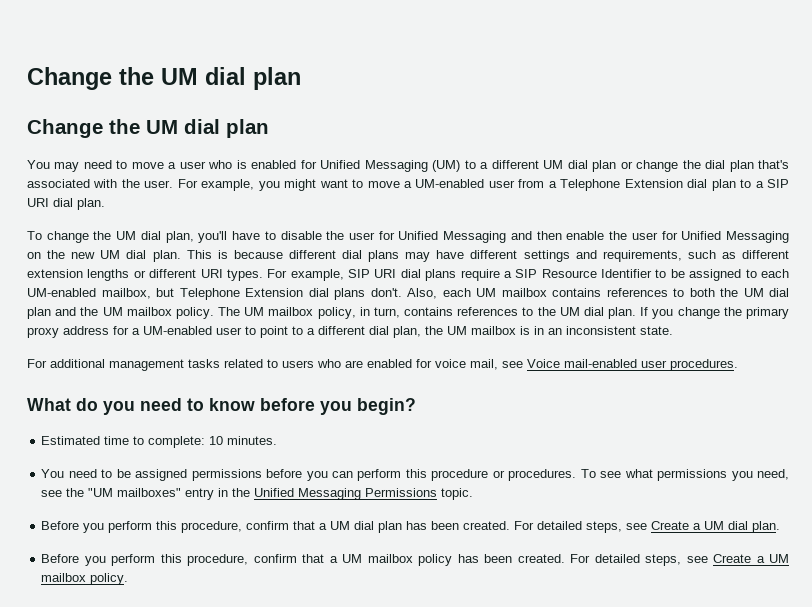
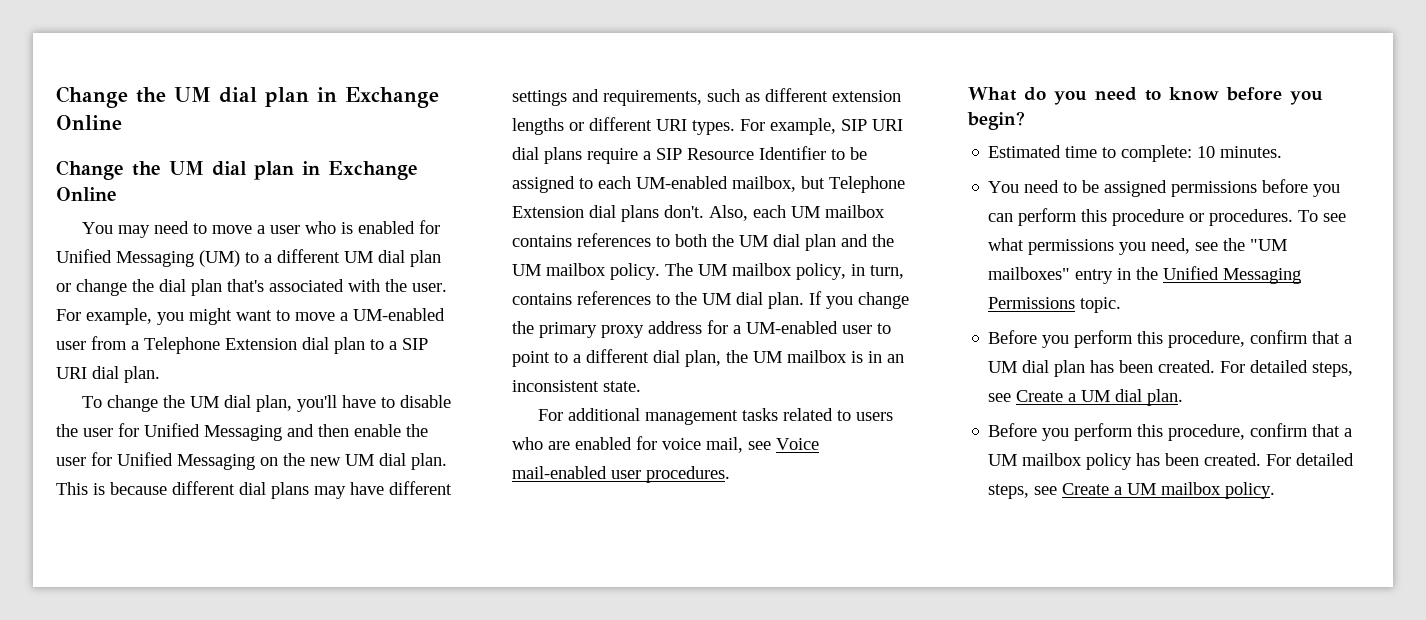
[27,67,301,90] [27,119,269,138] Change the UM dial plan // Change the UM dial plan -> [56,86,439,108] [56,115,122,130] [56,160,418,180] [56,187,117,201] Change the UM dial plan in Exchange Online // Change the UM dial plan in Exchange Online

